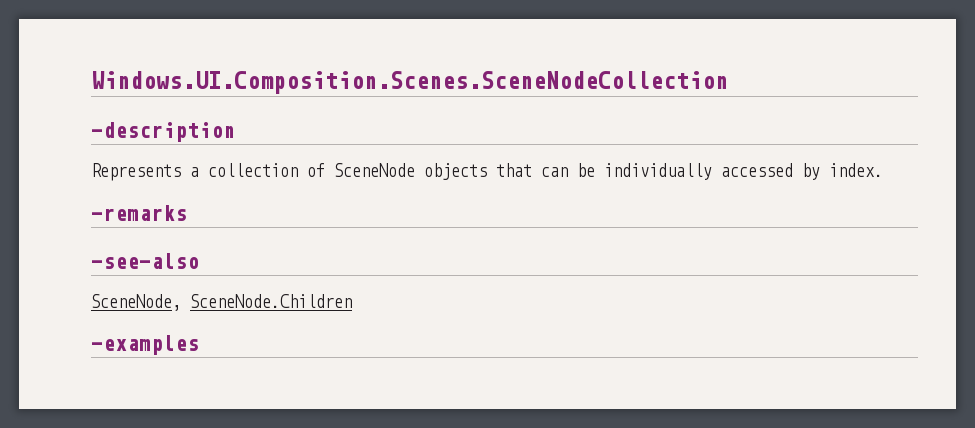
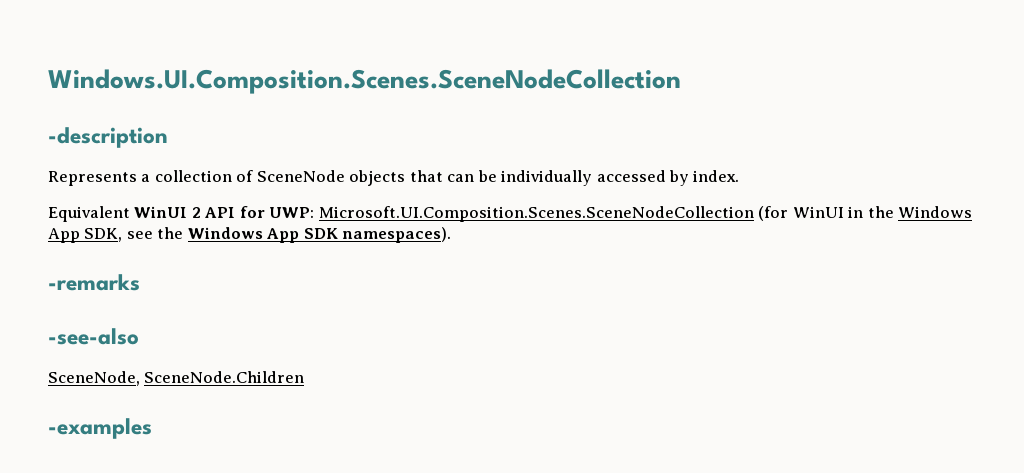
(883, 170) none -> [48,206,973,222] [48,227,452,243] // Equivalent WinUI 2 API for UWP: Microsoft.UI.Composition.Scenes.SceneNodeCollection (for WinUI in the Windows App SDK, see the Windows App SDK namespaces).

